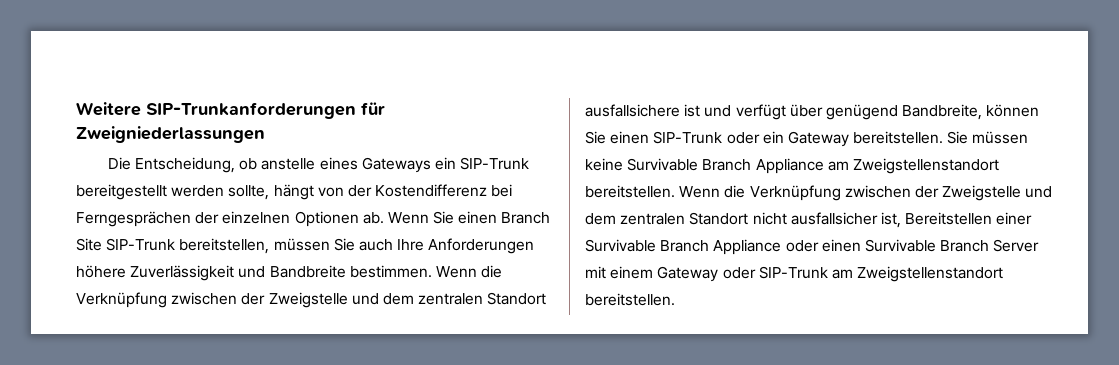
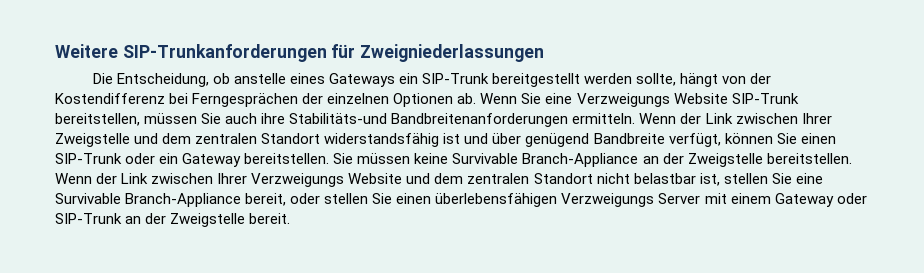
[458,211,551,224] [76,238,102,251] einen Branch Site -> [545,93,728,107] eine Verzweigungs Website
[397,238,535,254] [76,265,503,281] [76,292,547,308] [585,104,680,117] Ihre Anforderungen höhere Zuverlässigkeit und Bandbreite bestimmen. Wenn die Verknüpfung zwischen der Zweigstelle und dem zentralen Standort ausfallsichere -> [261,113,832,127] [55,133,440,147] ihre Stabilitäts-und Bandbreitenanforderungen ermitteln. Wenn der Link zwischen Ihrer Zweigstelle und dem zentralen Standort widerstandsfähig
[735,104,786,120] verfügt -> (489, 138) none
[902,104,983,120] Bandbreite, -> [593,133,721,147] Bandbreite verfügt,
[702,158,999,174] [585,185,1022,201] Branch Appliance am Zweigstellenstandort bereitstellen. Wenn die Verknüpfung zwischen der Zweigstelle -> [522,153,852,167] [55,173,403,187] Branch-Appliance an der Zweigstelle bereitstellen. Wenn der Link zwischen Ihrer Verzweigungs Website
[790,212,1033,228] [585,239,990,255] ausfallsicher ist, Bereitstellen einer Survivable Branch Appliance oder einen Survivable Branch -> [633,173,823,186] [55,193,655,207] belastbar ist, stellen Sie eine Survivable Branch-Appliance bereit, oder stellen Sie einen überlebensfähigen Verzweigungs
[831,266,1004,282] [585,293,675,306] am Zweigstellenstandort bereitstellen. -> [125,213,291,227] an der Zweigstelle bereit.

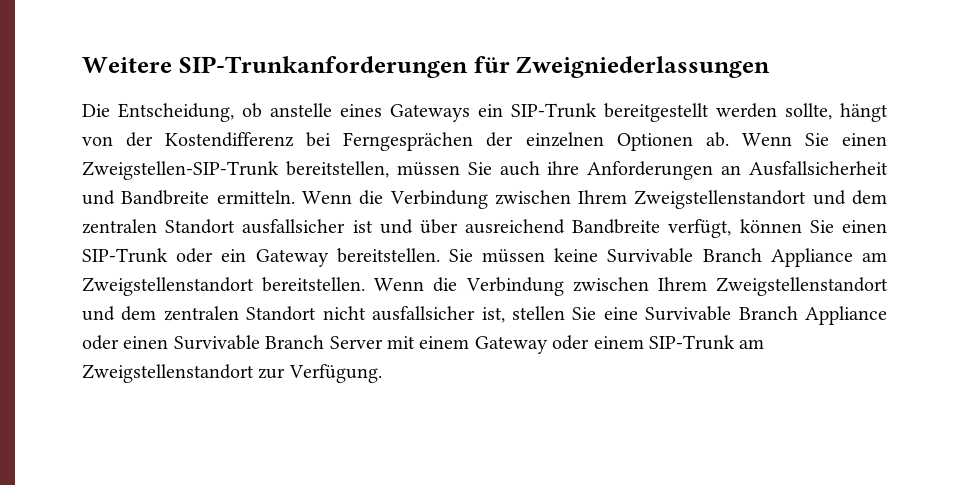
[545,93,799,107] eine Verzweigungs Website SIP-Trunk -> [842,133,888,146] [82,161,279,180] einen Zweigstellen-SIP-Trunk
[289,113,832,127] [55,133,440,147] Stabilitäts-und Bandbreitenanforderungen ermitteln. Wenn der Link zwischen Ihrer Zweigstelle und dem zentralen Standort widerstandsfähig -> [587,161,888,180] [82,190,887,209] [82,219,346,234] Anforderungen an Ausfallsicherheit und Bandbreite ermitteln. Wenn die Verbindung zwischen Ihrem Zweigstellenstandort und dem zentralen Standort ausfallsicher
[525,133,590,147] genügend -> [465,219,566,234] ausreichend
[522,153,852,167] [55,173,403,187] Branch-Appliance an der Zweigstelle bereitstellen. Wenn der Link zwischen Ihrer Verzweigungs Website -> [702,248,887,267] [82,277,888,296] Branch Appliance am Zweigstellenstandort bereitstellen. Wenn die Verbindung zwischen Ihrem Zweigstellenstandort
[633,173,696,184] belastbar -> [372,306,476,321] ausfallsicher
[125,193,655,207] Branch-Appliance bereit, oder stellen Sie einen überlebensfähigen Verzweigungs -> [738,306,887,325] [82,335,325,350] Branch Appliance oder einen Survivable Branch
[55,213,291,227] SIP-Trunk an der Zweigstelle bereit. -> [593,335,765,350] [82,364,382,383] einem SIP-Trunk am Zweigstellenstandort zur Verfügung.

